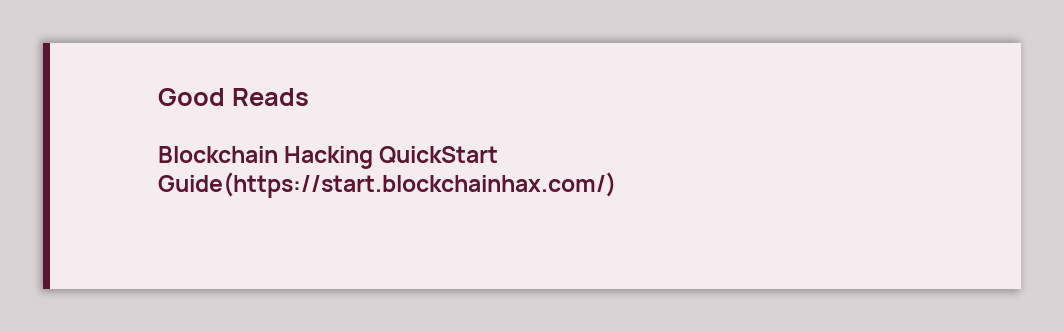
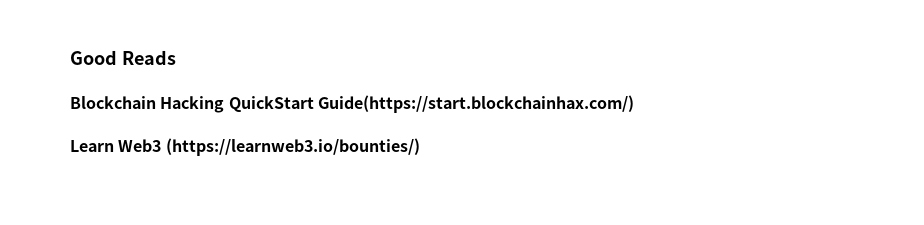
(616, 185) none -> [70,138,420,156] // Learn Web3 (https://learnweb3.io/bounties/)

